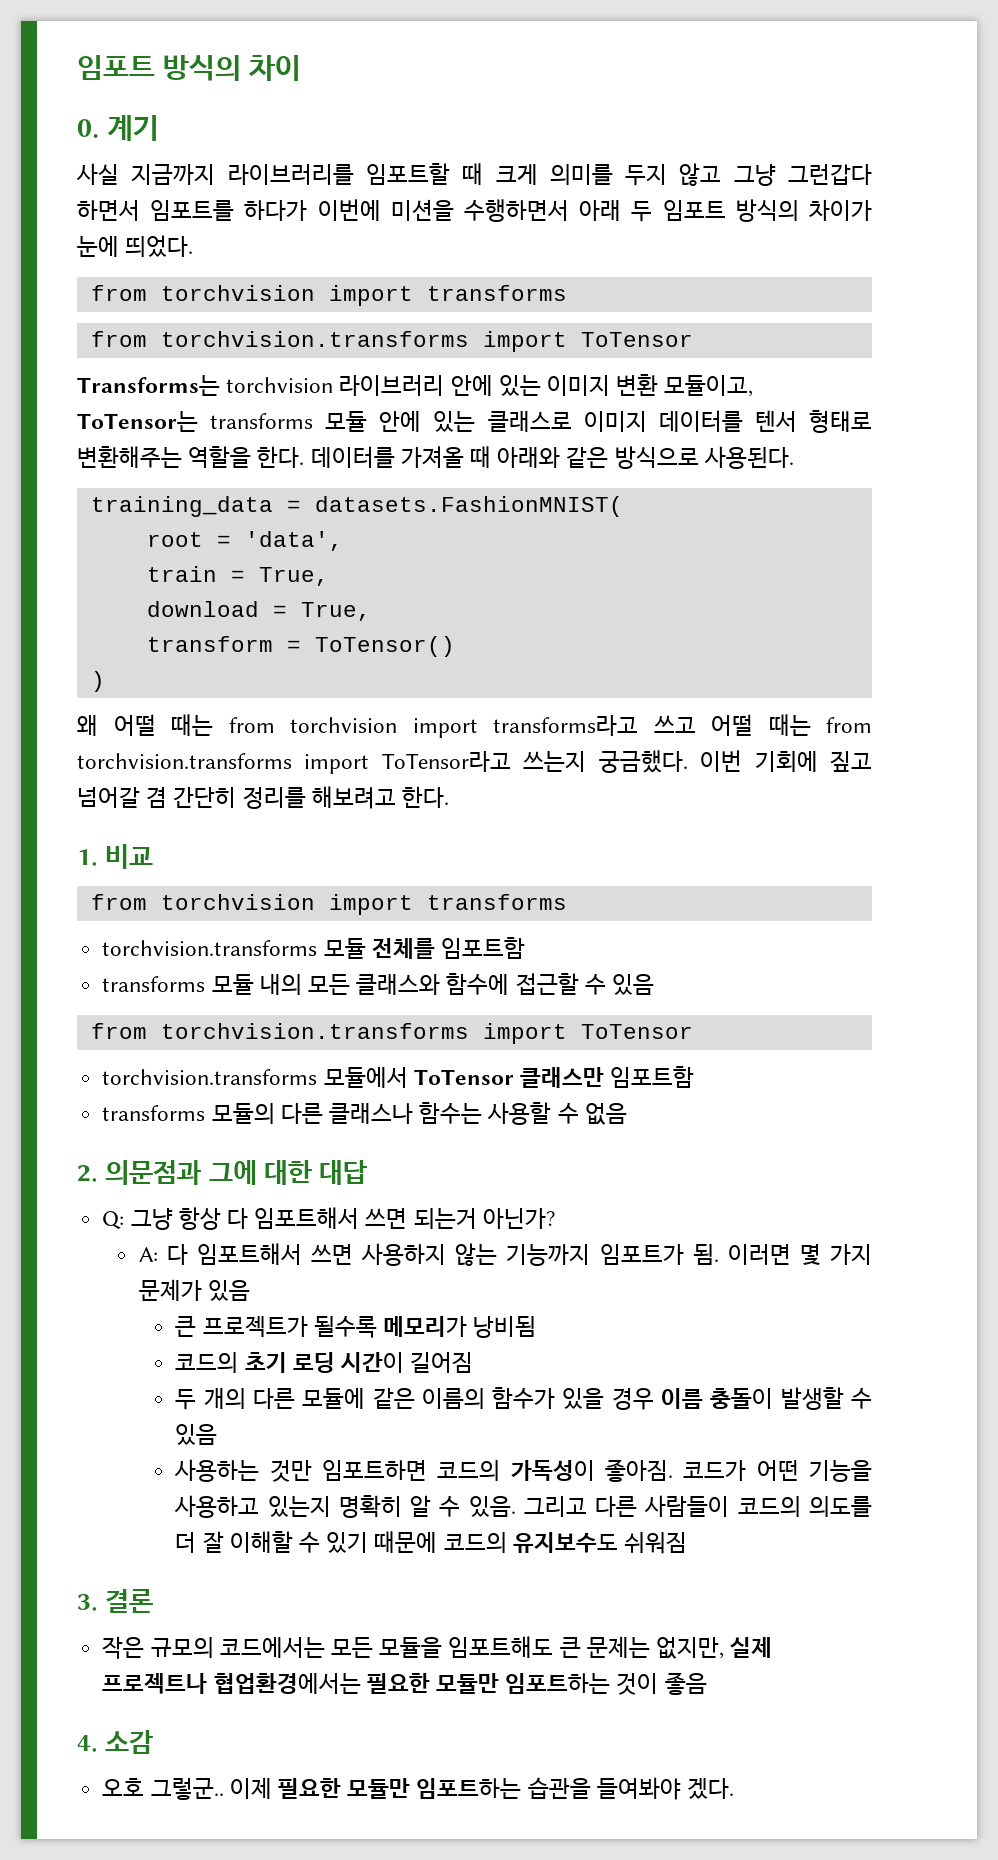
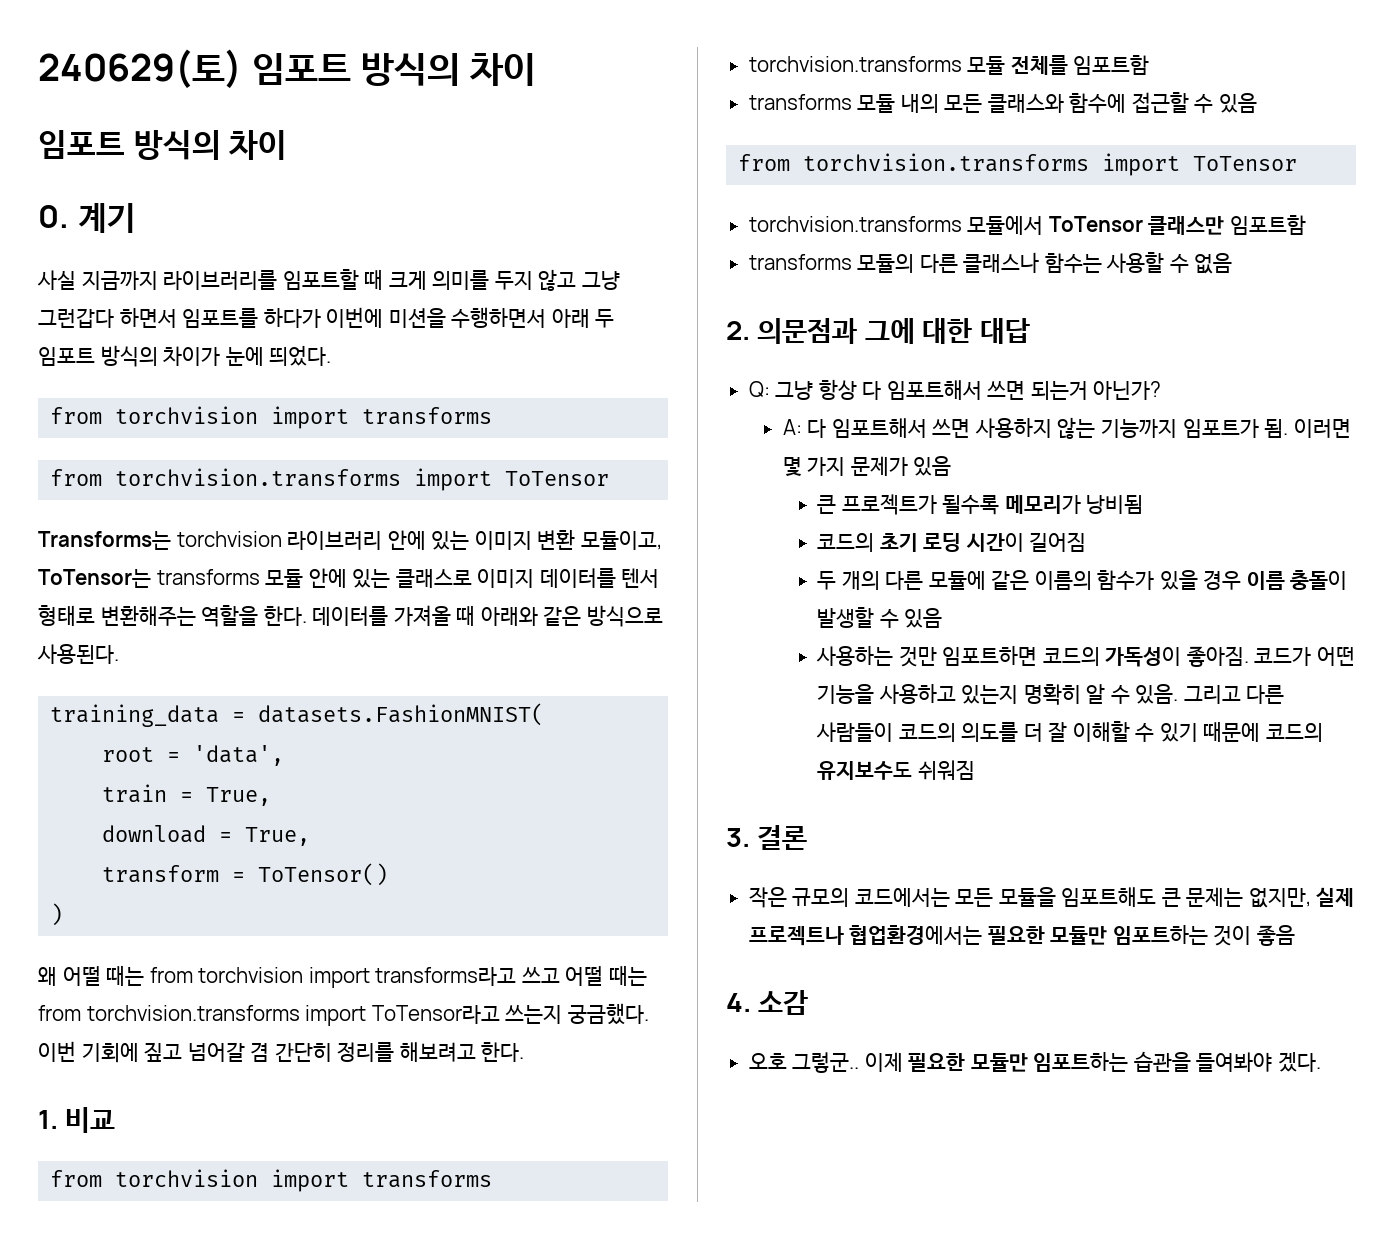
(77, 67) none -> [38,49,536,89] 240629(토) 임포트 방식의 차이 //

